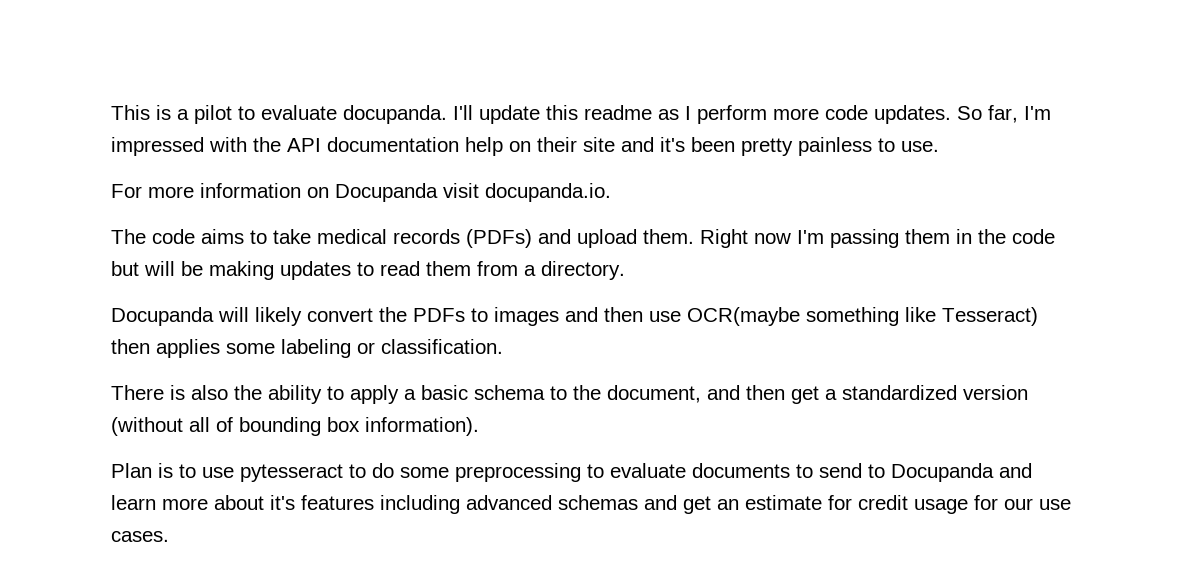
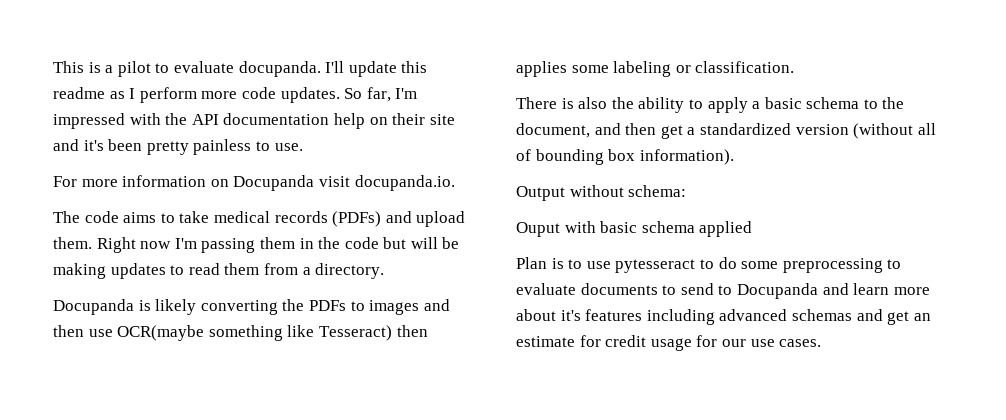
[218,307,373,326] will likely convert -> [138,299,278,315] is likely converting
(479, 426) none -> [516,185,687,201] [516,221,753,237] // Output without schema: // Ouput with basic schema applied

